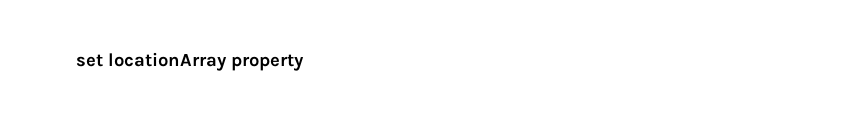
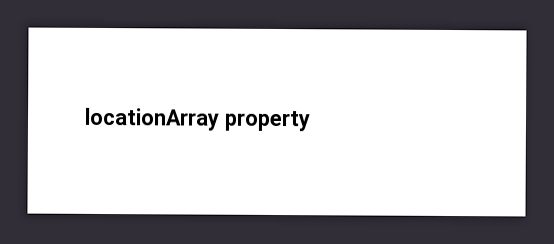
[76,54,103,67] set -> (84, 119) none

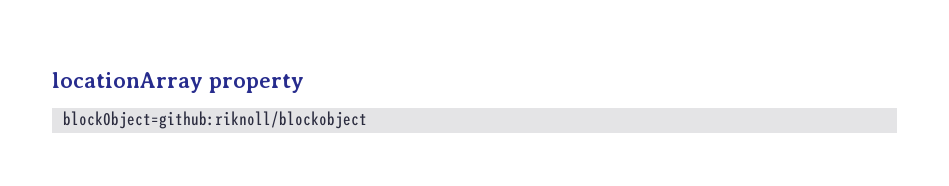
(311, 121) none -> [62,111,367,129] // blockObject=github:riknoll/blockobject

